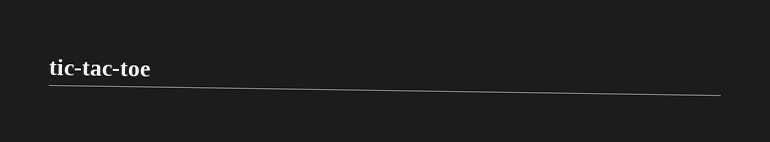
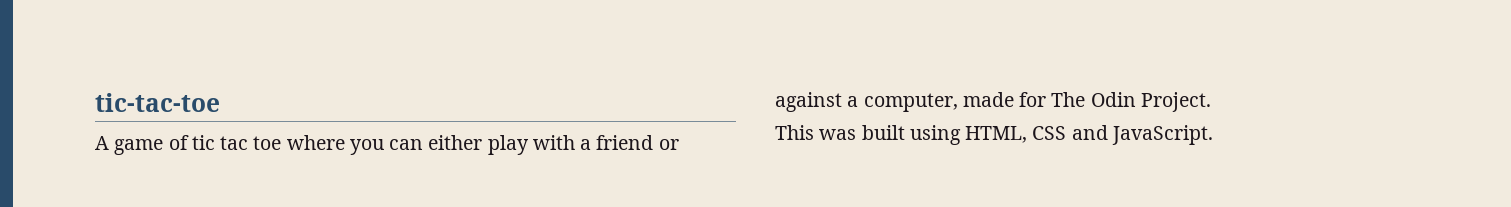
(151, 67) none -> [95,135,679,155] [775,92,1211,112] [775,125,1213,145] // A game of tic tac toe where you can either play with a friend or against a computer, made for The Odin Project. // This was built using HTML, CSS and JavaScript.

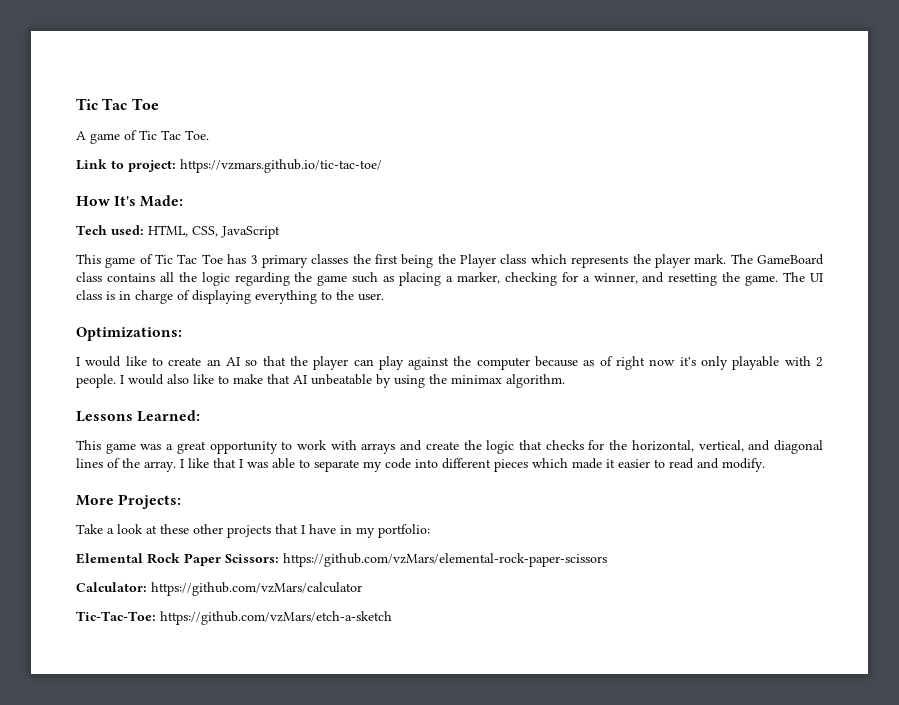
[95,93,220,112] tic-tac-toe -> [76,98,159,110] Tic Tac Toe
[191,135,679,155] [775,92,1211,112] [775,125,1213,145] tic tac toe where you can either play with a friend or against a computer, made for The Odin Project. // This was built using HTML, CSS and JavaScript. -> [139,130,209,140] [76,159,382,173] [76,195,184,207] [76,225,280,239] [76,254,825,268] [76,272,823,286] [76,290,384,304] [76,327,182,341] [76,356,824,370] [76,374,565,388] [76,410,201,422] [76,440,823,454] [76,458,765,472] [76,494,182,509] [76,524,430,538] [76,553,607,567] [76,582,362,596] [76,611,392,625] Tic Tac Toe. // Link to project: https://vzmars.github.io/tic-tac-toe/ // How It's Made: // Tech used: HTML, CSS, JavaScript // This game of Tic Tac Toe has 3 primary classes the first being the Player class which represents the player mark. The GameBoard class contains all the logic regarding the game such as placing a marker, checking for a winner, and resetting the game. The UI class is in charge of displaying everything to the user. // Optimizations: // I would like to create an AI so that the player can play against the computer because as of right now it's only playable with 2 people. I would also like to make that AI unbeatable by using the minimax algorithm. // Lessons Learned: // This game was a great opportunity to work with arrays and create the logic that checks for the horizontal, vertical, and diagonal lines of the array. I like that I was able to separate my code into different pieces which made it easier to read and modify. // More Projects: // Take a look at these other projects that I have in my portfolio: // Elemental Rock Paper Scissors: https://github.com/vzMars/elemental-rock-paper-scissors // Calculator: https://github.com/vzMars/calculator // Tic-Tac-Toe: https://github.com/vzMars/etch-a-sketch

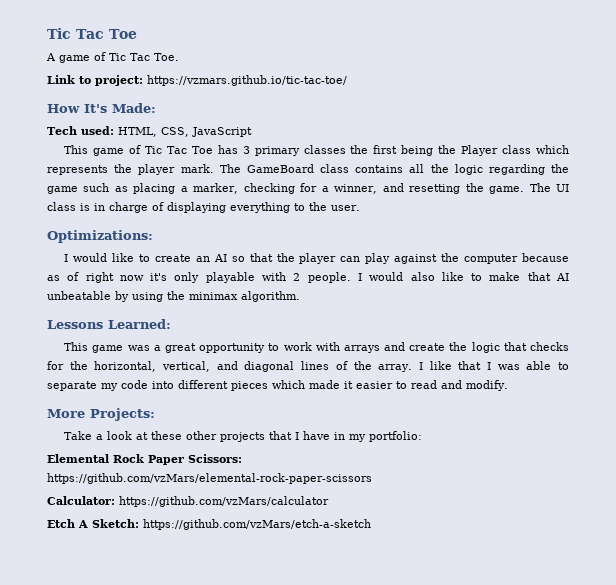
[76,611,156,621] Tic-Tac-Toe: -> [47,519,139,528] Etch A Sketch:

